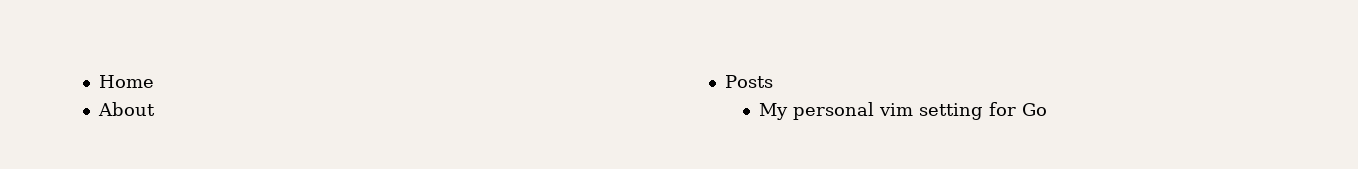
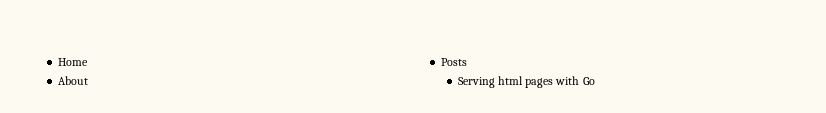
[759,102,1017,120] My personal vim setting for -> [457,76,580,88] Serving html pages with

